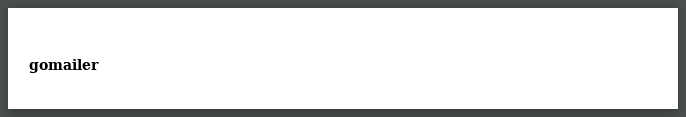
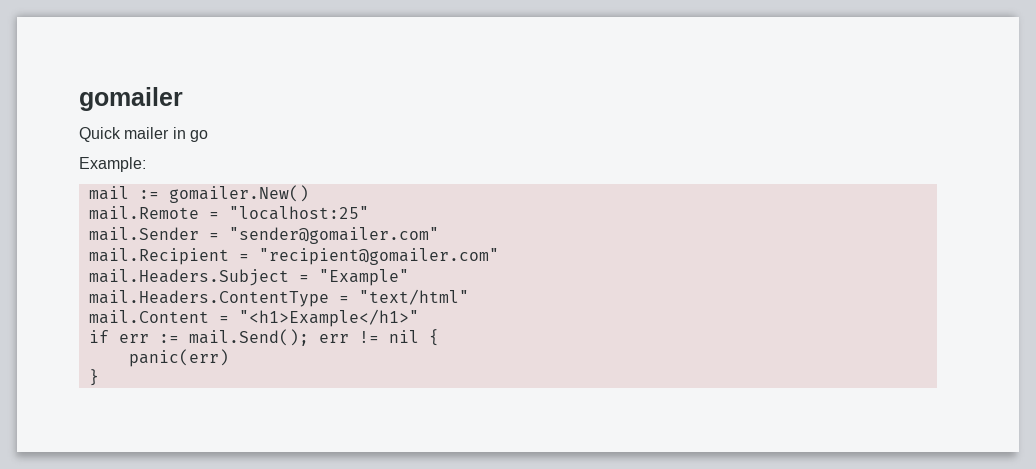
(99, 66) none -> [79,127,208,142] [79,157,146,172] [88,185,309,203] [88,206,369,220] [88,227,439,244] [88,248,499,265] [88,269,409,286] [88,289,469,307] [88,309,419,327] [88,329,439,346] [128,349,229,367] [88,369,99,386] // Quick mailer in go // Example: // mail := gomailer.New() // mail.Remote = "localhost:25" // mail.Sender = "sender@gomailer.com" // mail.Recipient = "recipient@gomailer.com" // mail.Headers.Subject = "Example" // mail.Headers.ContentType = "text/html" // mail.Content = "<h1>Example</h1>" // if err := mail.Send(); err != nil { // panic(err) // }

